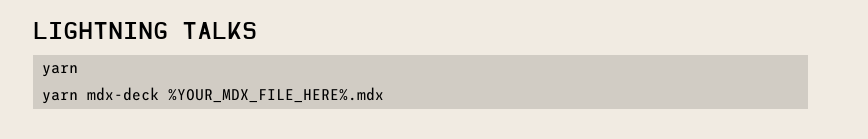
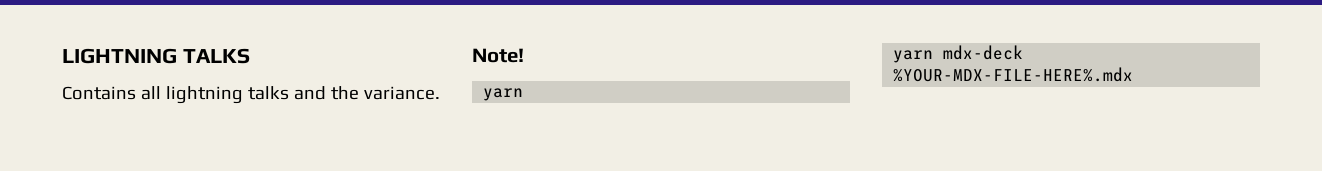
(257, 30) none -> [62,86,440,104] [472,48,524,63] // Contains all lightning talks and the variance. // Note!
[167,87,384,103] %YOUR_MDX_FILE_HERE%.mdx -> [893,67,1134,82] %YOUR-MDX-FILE-HERE%.mdx

